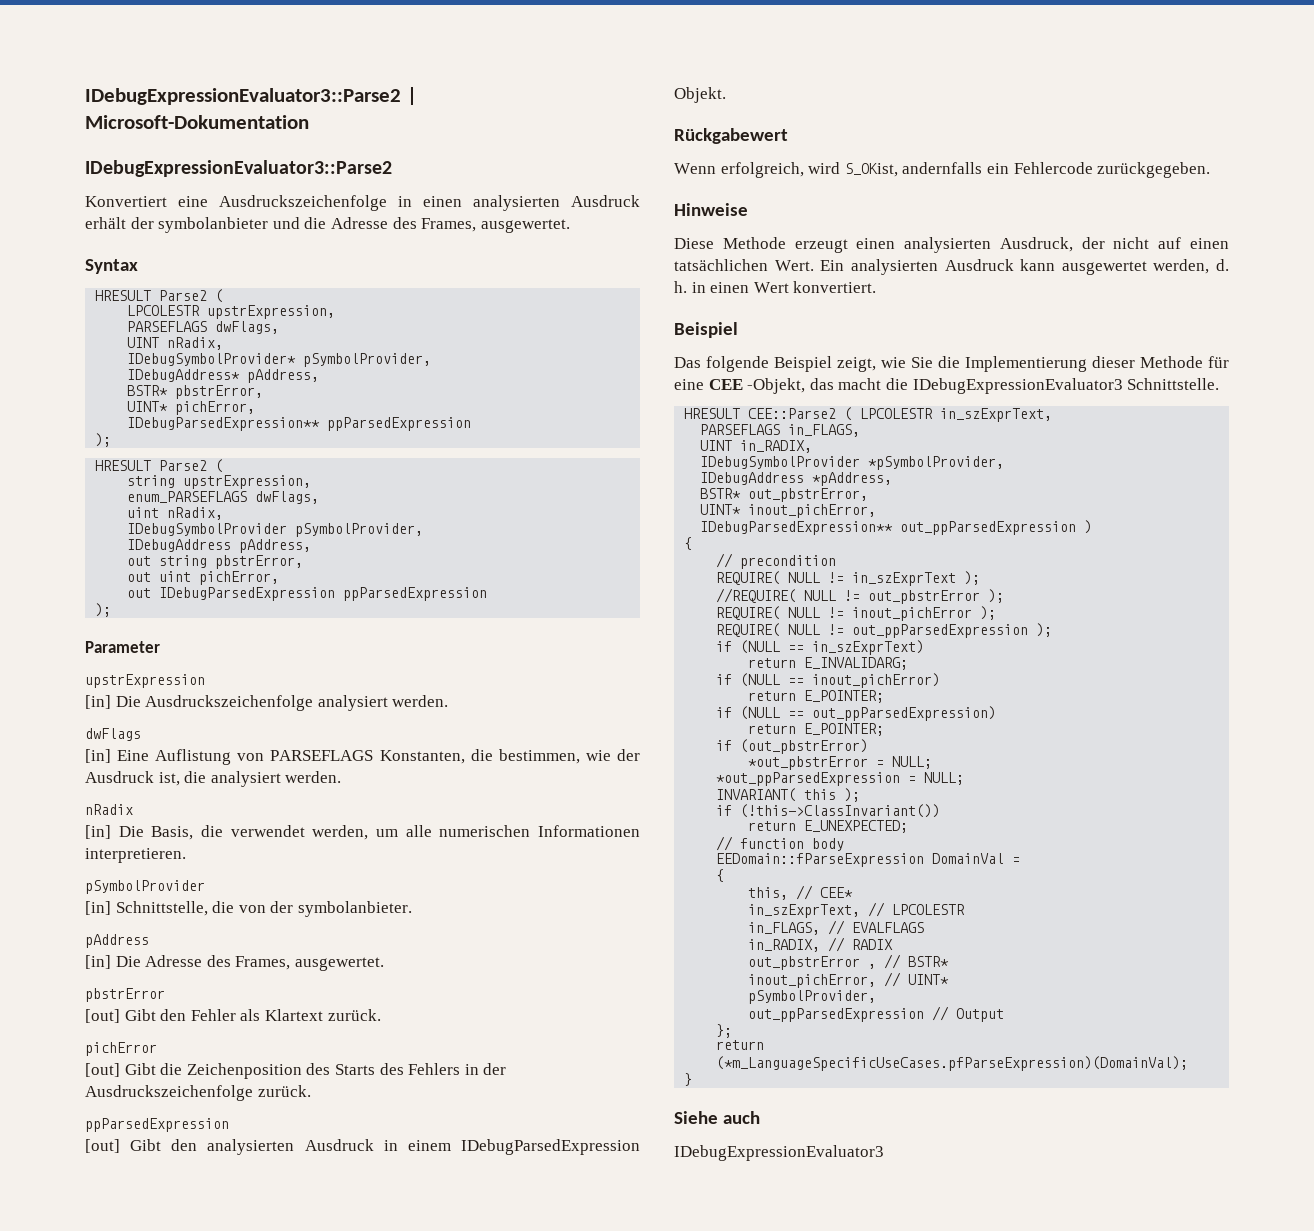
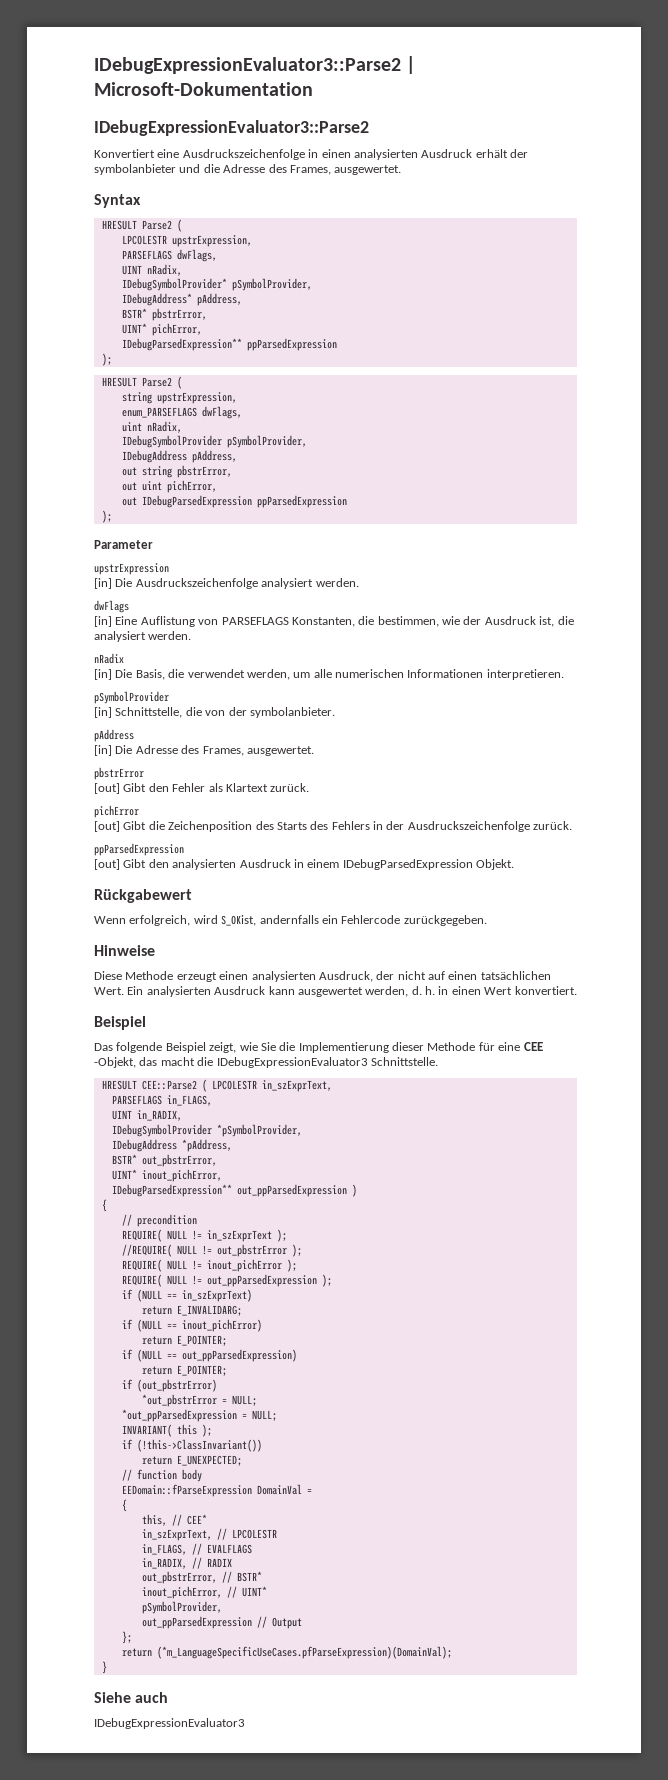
[748,956,877,970] out_pbstrError , -> [141,1571,217,1584] out_pbstrError,

